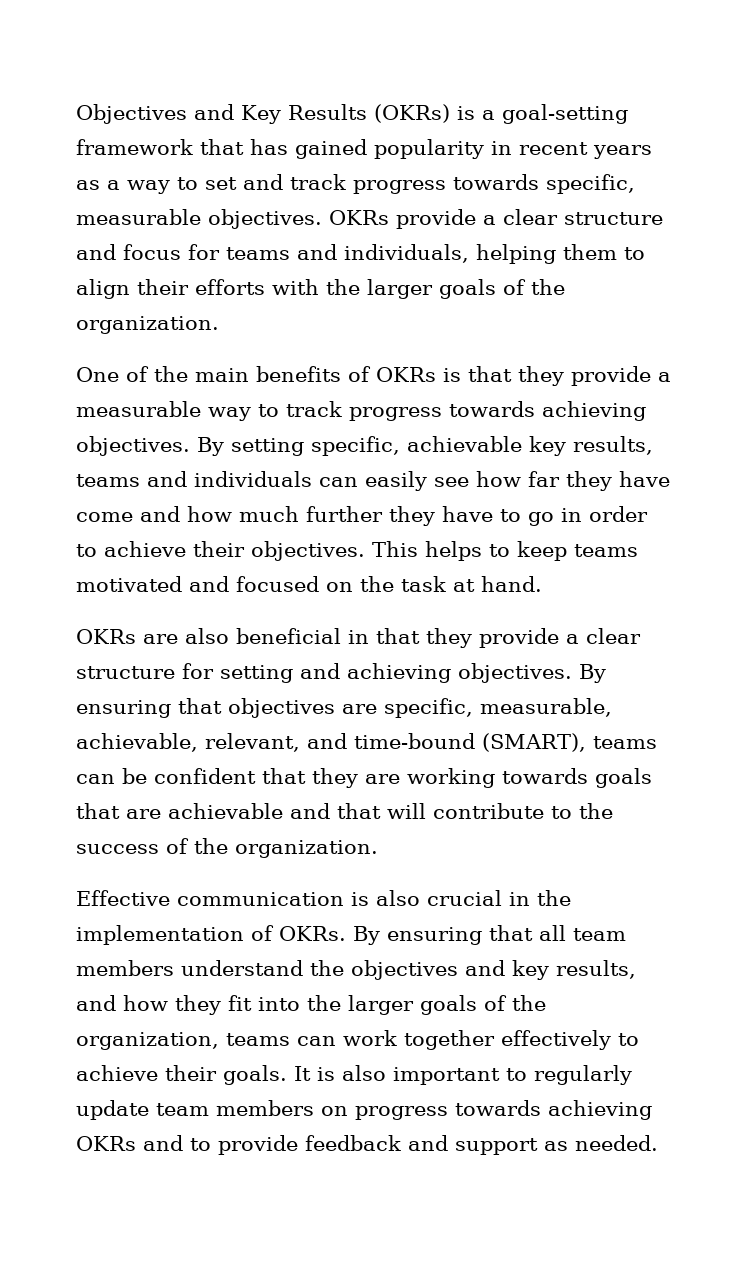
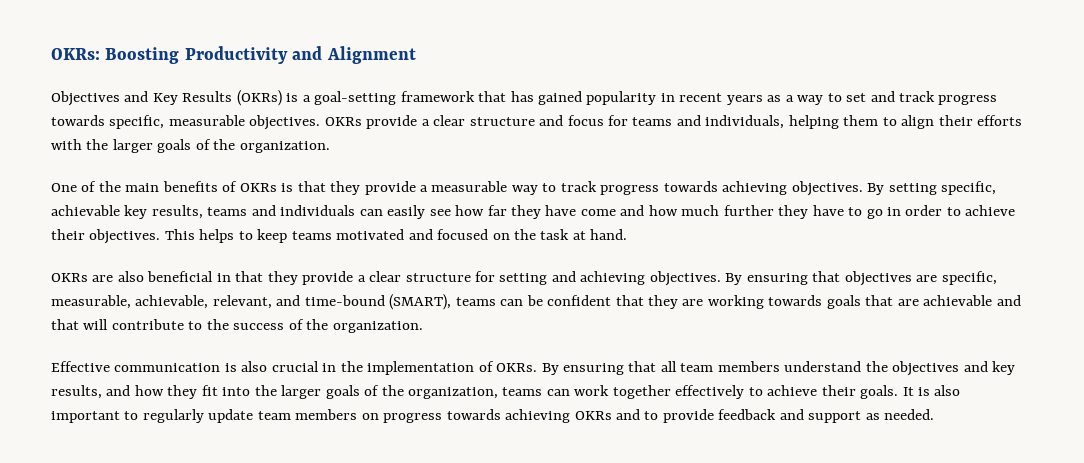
(76, 114) none -> [51,46,416,64] OKRs: Boosting Productivity and Alignment //

